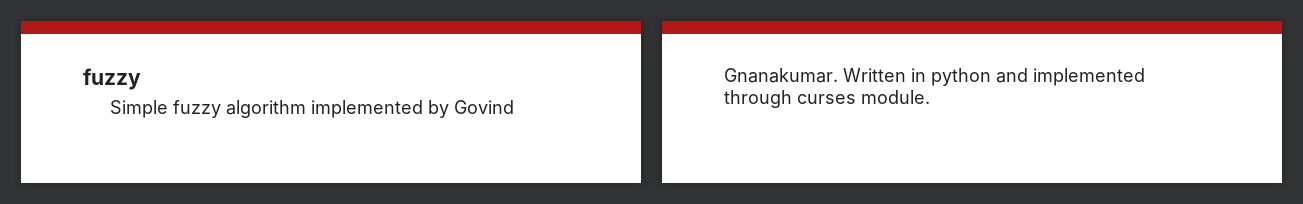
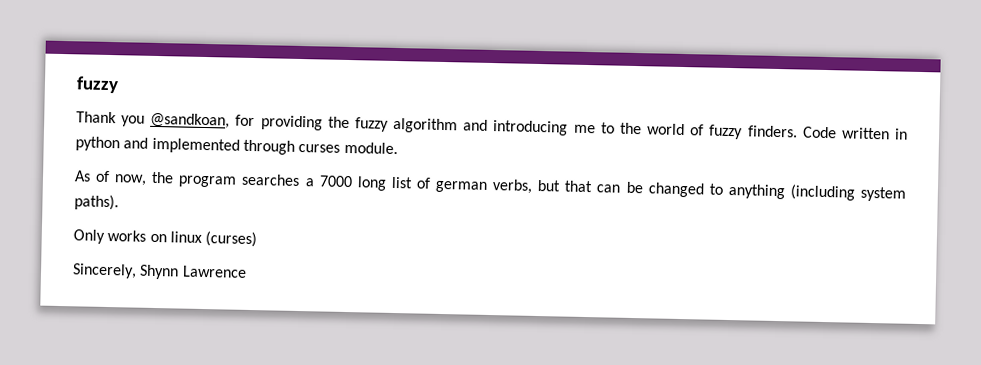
[110,100,515,118] [724,68,906,83] Simple fuzzy algorithm implemented by Govind Gnanakumar. Written -> [76,111,890,140] Thank you @sandkoan, for providing the fuzzy algorithm and introducing me to the world of fuzzy finders. Code written
(930, 97) none -> [74,170,906,202] [74,194,119,211] [73,229,258,248] [72,263,247,280] // As of now, the program searches a 7000 long list of german verbs, but that can be changed to anything (including system paths). // Only works on linux (curses) // Sincerely, Shynn Lawrence

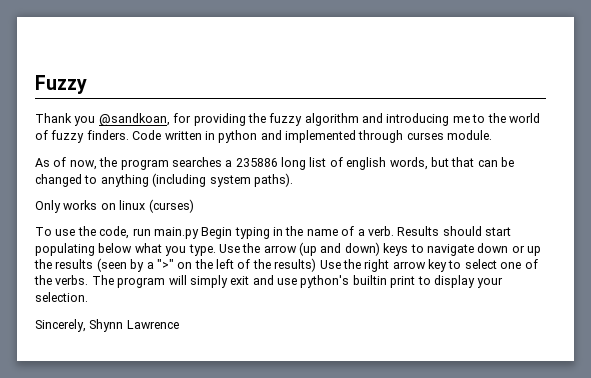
[76,76,119,94] fuzzy -> [35,75,87,94] Fuzzy
[318,175,353,188] 7000 -> [235,158,278,167] 235886
[435,179,534,194] german verbs, -> [346,157,428,170] english words,
(258, 239) none -> [35,226,511,239] [35,242,541,256] [34,258,538,272] [34,275,504,288] [35,292,88,302] // To use the code, run main.py Begin typing in the name of a verb. Results should start populating below what you type. Use the arrow (up and down) keys to navigate down or up the results (seen by a ">" on the left of the results) Use the right arrow key to select one of the verbs. The program will simply exit and use python's builtin print to display your selection.

